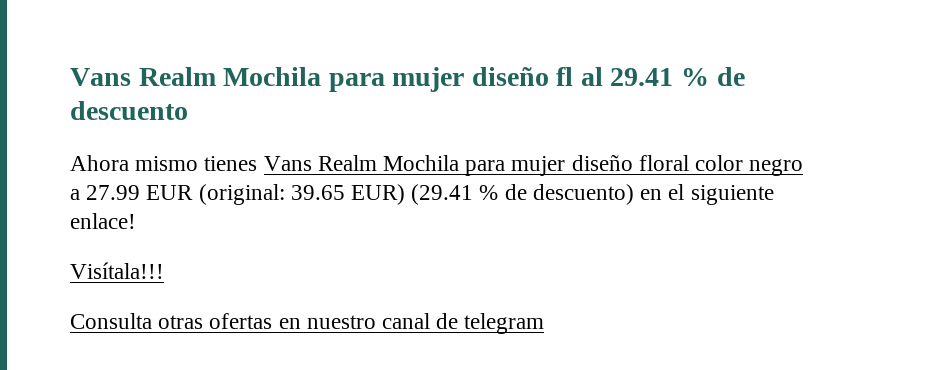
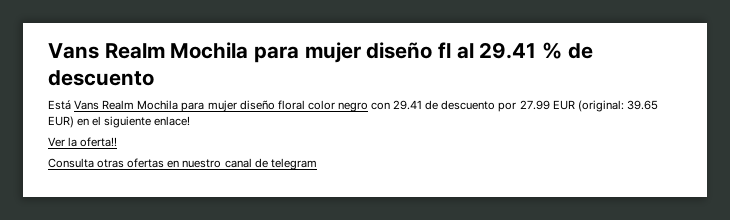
[70,155,258,171] Ahora mismo tienes -> [48,100,71,110] Está
[70,189,80,200] a -> [371,100,517,112] con 29.41 de descuento por
[411,184,634,205] (29.41 % de descuento) -> (74, 122) none
[70,262,164,279] Visítala!!! -> [48,137,118,147] Ver la oferta!!

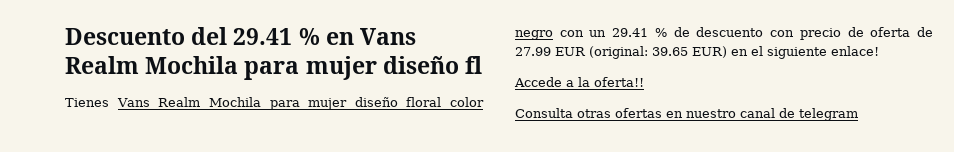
(48, 51) none -> [65,27,354,45] Descuento del 29.41 % en
[456,42,593,59] [48,70,154,86] [48,100,71,110] al 29.41 % de descuento // Está -> [65,98,109,107] // Tienes
[393,100,517,112] 29.41 de descuento por -> [589,27,933,40] un 29.41 % de descuento con precio de oferta de
[48,137,65,147] Ver -> [514,77,574,87] Accede a

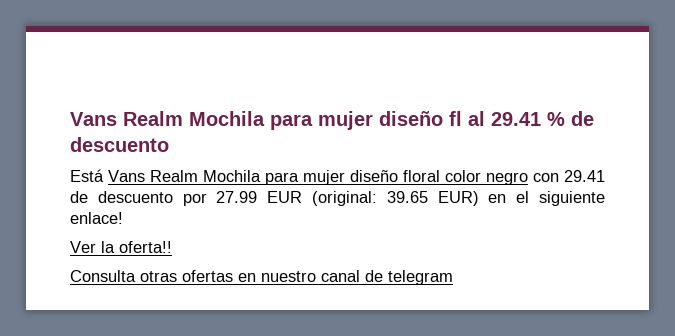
[65,27,354,45] Descuento del 29.41 % en -> (70, 119) none
[65,98,109,107] // Tienes -> [468,111,594,126] [70,137,169,152] [70,169,104,182] al 29.41 % de descuento // Está
[589,27,933,40] un 29.41 % de descuento con precio de oferta de -> [564,170,605,182] [70,191,207,206] 29.41 de descuento por
[514,77,574,87] Accede a -> [70,241,96,253] Ver

